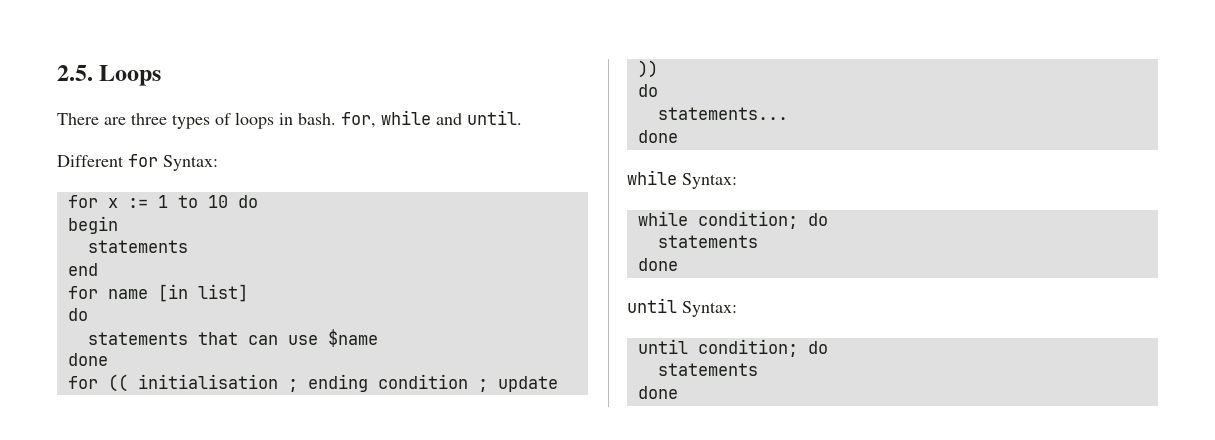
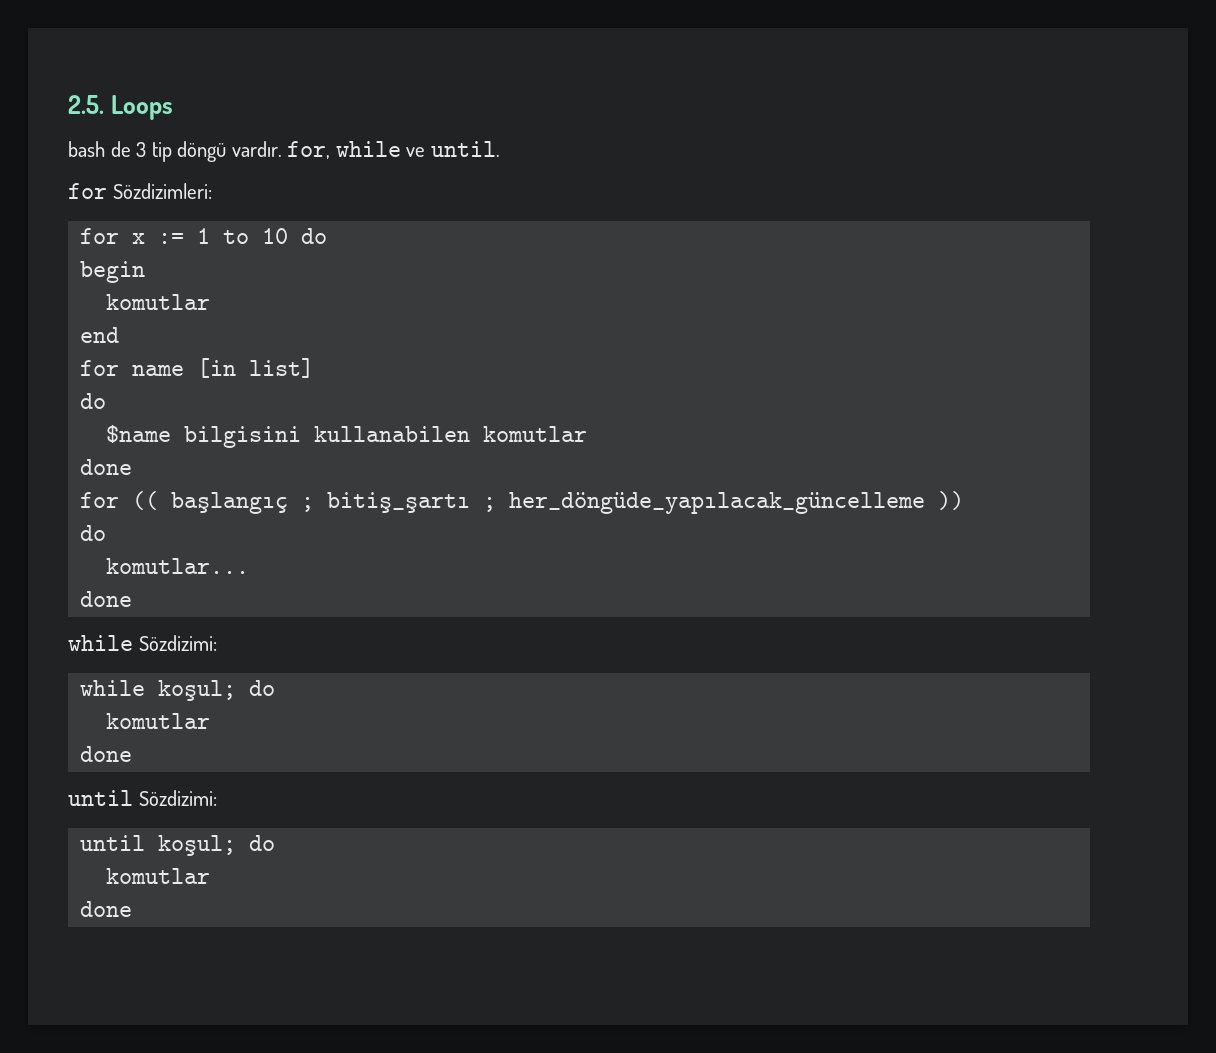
[57,112,336,129] There are three types of loops in bash. -> [68,141,282,162] bash de 3 tip döngü vardır.
[436,113,462,125] and -> [406,147,426,157] ve
[57,154,218,171] Different for Syntax: -> [68,183,212,199] for Sözdizimleri:
[87,240,188,253] statements -> [106,294,211,310] komutlar
[87,329,378,347] [67,353,108,366] [67,374,558,392] statements that can use $name // done // for (( initialisation ; ending condition ; update -> [106,425,588,448] [80,459,133,475] [80,491,926,514] $name bilgisini kullanabilen komutlar // done // for (( başlangıç ; bitiş_şartı ; her_döngüde_yapılacak_güncelleme
[657,107,788,120] statements... -> [106,558,250,574] komutlar...
[682,173,737,189] [637,211,828,229] [657,235,758,248] Syntax: // while condition; do // statements -> [138,635,217,651] [80,680,276,701] [106,713,211,729] Sözdizimi: // while koşul; do // komutlar
[682,301,737,317] [637,339,828,357] [657,363,758,376] Syntax: // until condition; do // statements -> [138,790,217,806] [80,835,276,856] [106,868,211,884] Sözdizimi: // until koşul; do // komutlar

